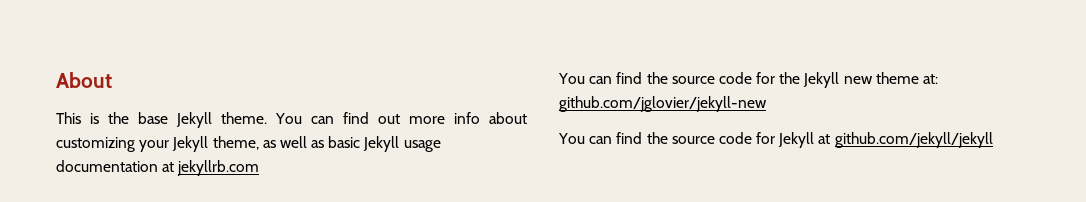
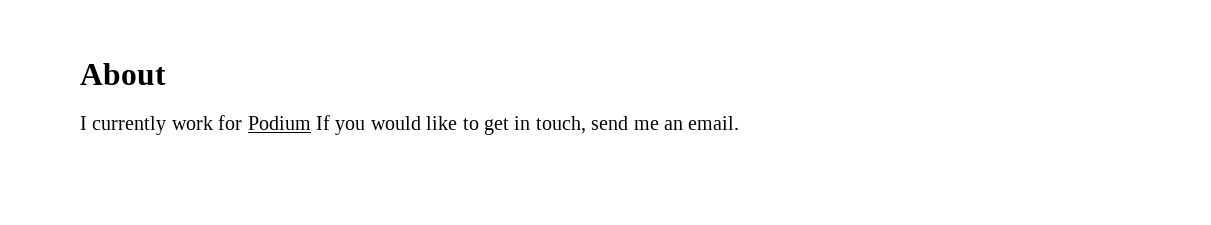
[56,112,527,128] [56,136,441,152] [56,160,260,176] [558,72,939,88] [559,96,767,112] [558,132,993,148] This is the base Jekyll theme. You can find out more info about customizing your Jekyll theme, as well as basic Jekyll usage documentation at jekyllrb.com // You can find the source code for the Jekyll new theme at: github.com/jglovier/jekyll-new // You can find the source code for Jekyll at github.com/jekyll/jekyll -> [80,115,740,135] I currently work for Podium If you would like to get in touch, send me an email.

